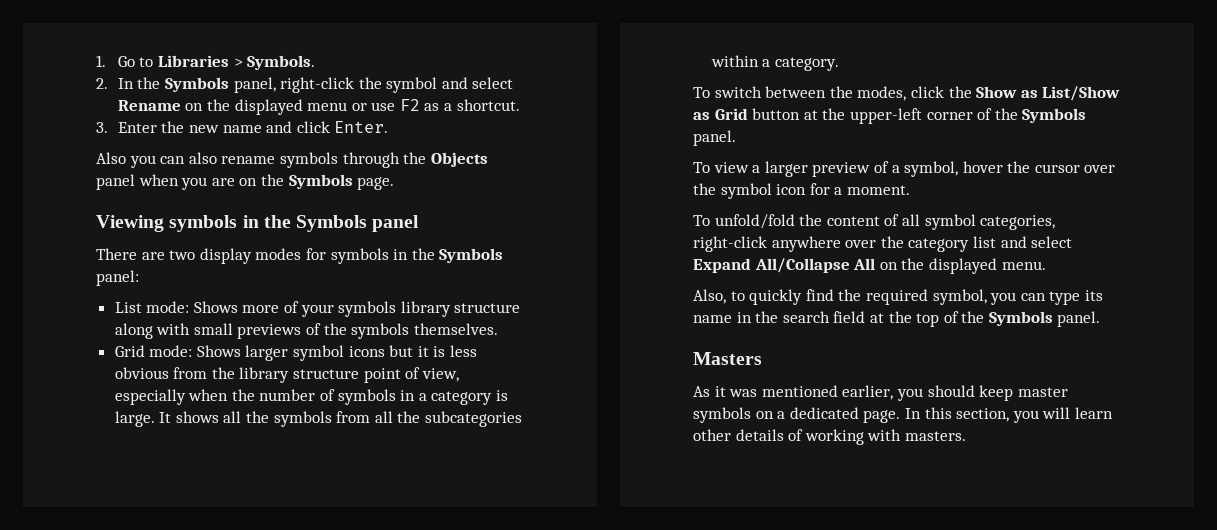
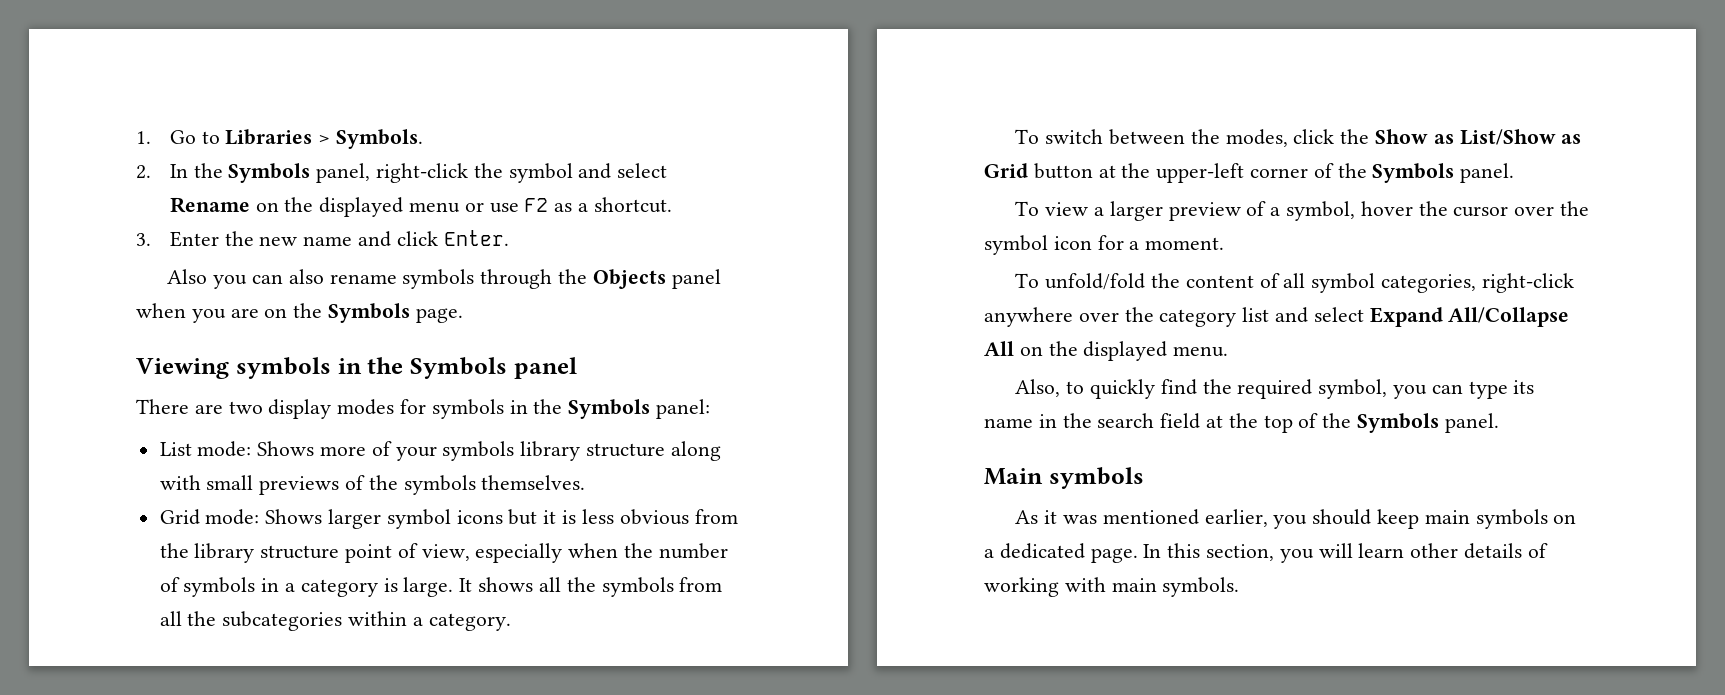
[693,352,762,365] Masters -> [984,467,1144,489] Main symbols
[1017,387,1068,397] master -> [1424,510,1470,524] main
[904,431,966,441] masters. -> [1111,577,1240,597] main symbols.

